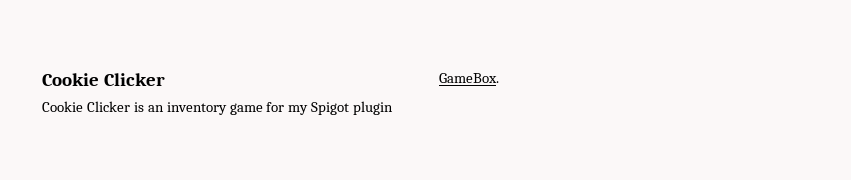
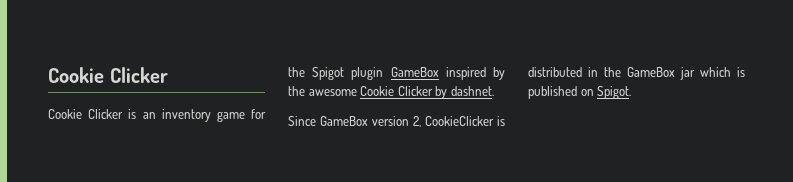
[288,105,309,115] my -> [288,67,305,77] the
[439,73,499,83] GameBox. -> [390,67,506,80] [288,86,494,99] [288,116,505,127] [528,67,745,80] [528,86,632,99] GameBox inspired by the awesome Cookie Clicker by dashnet. // Since GameBox version 2, CookieClicker is distributed in the GameBox jar which is published on Spigot.

